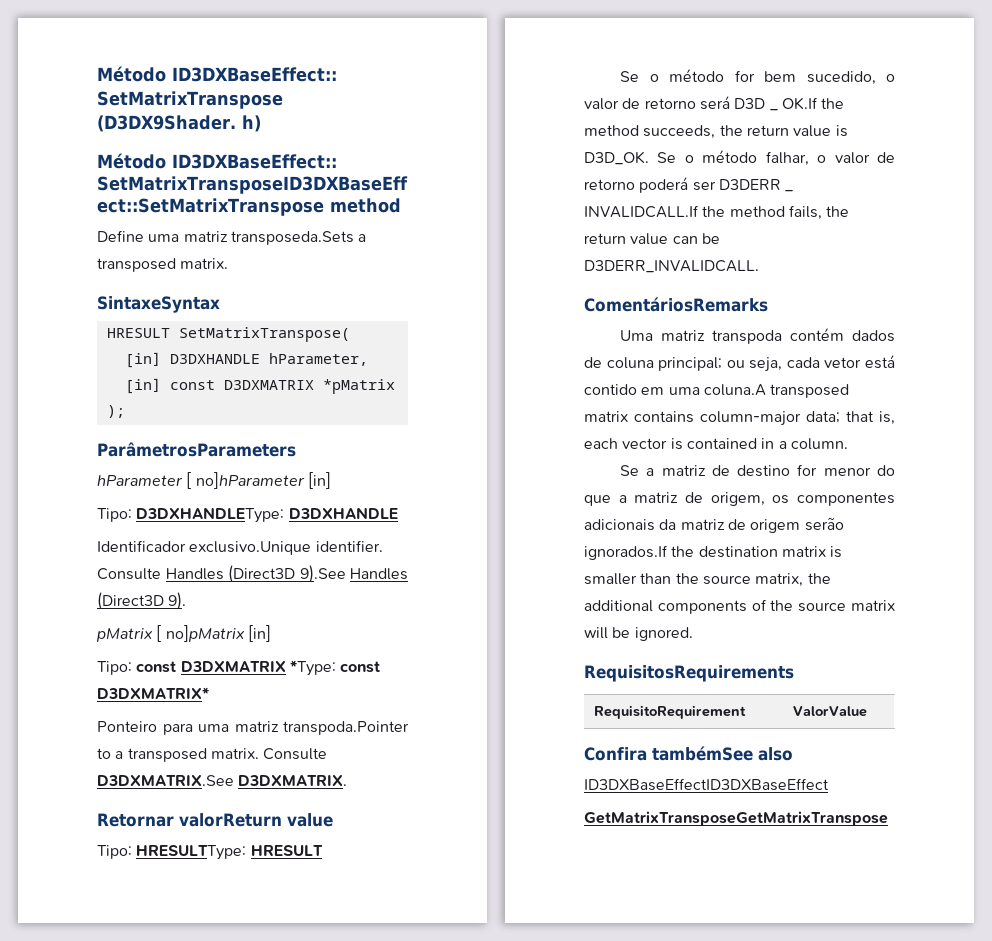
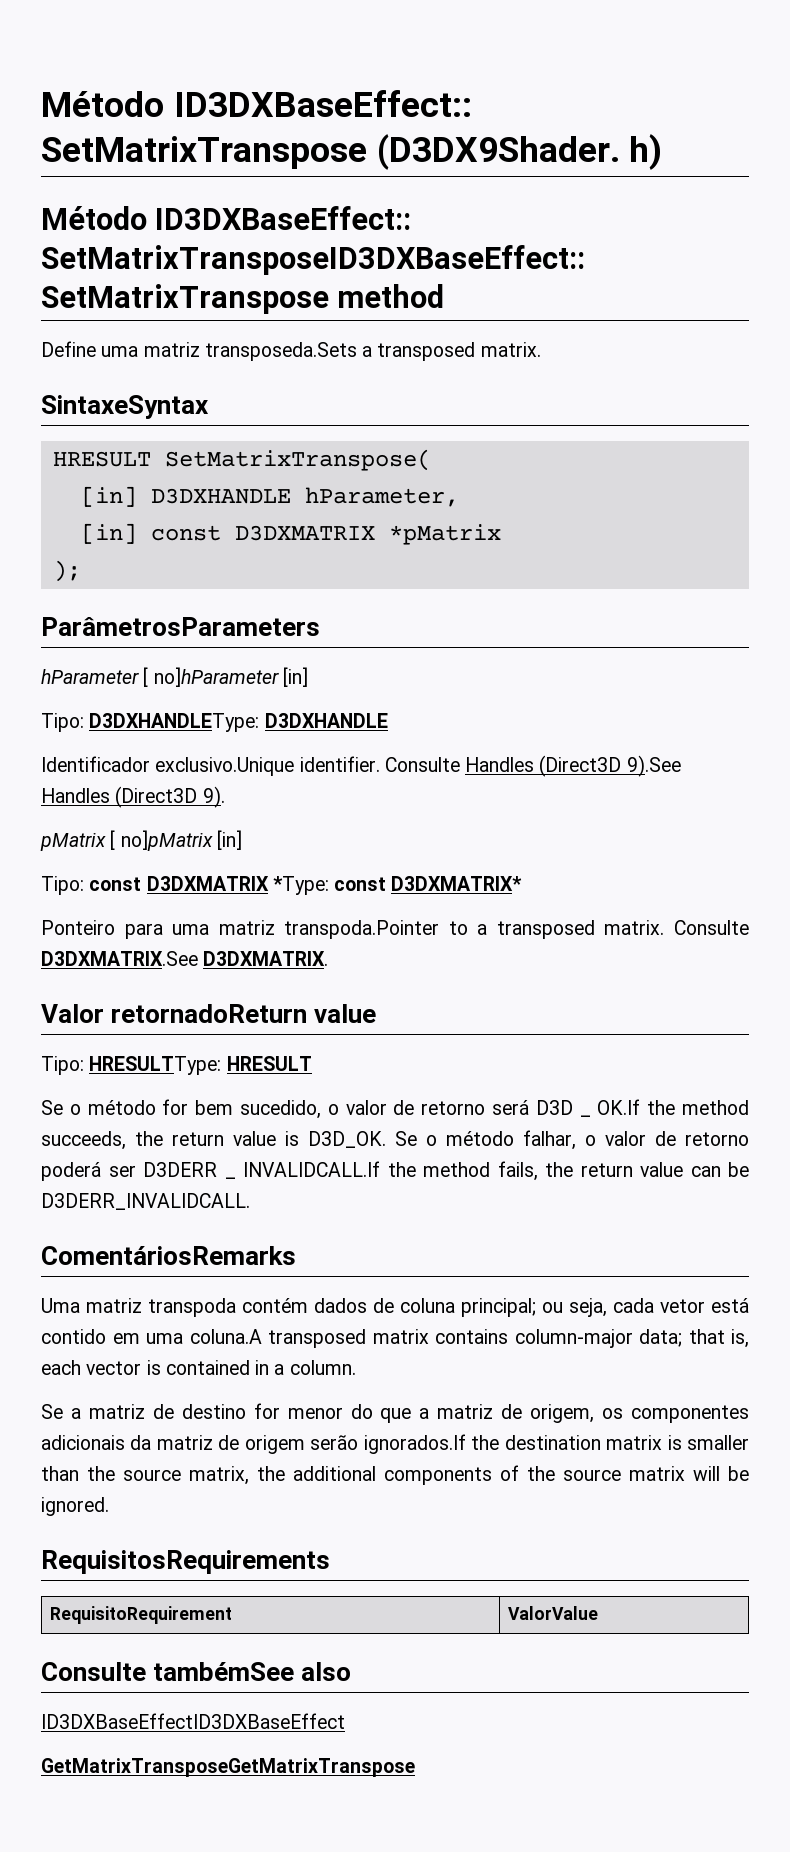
[97,813,282,827] Retornar valorReturn -> [41,1004,308,1023] Valor retornadoReturn
[584,747,647,761] Confira -> [41,1662,146,1681] Consulte

